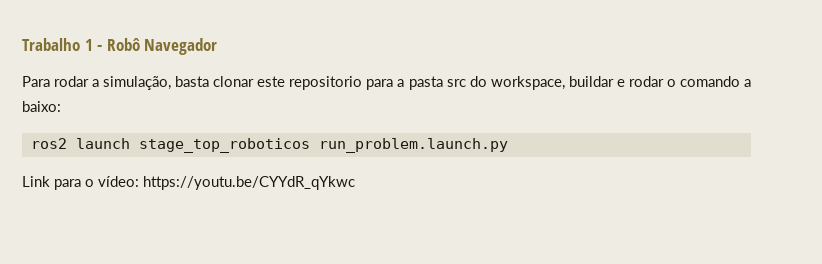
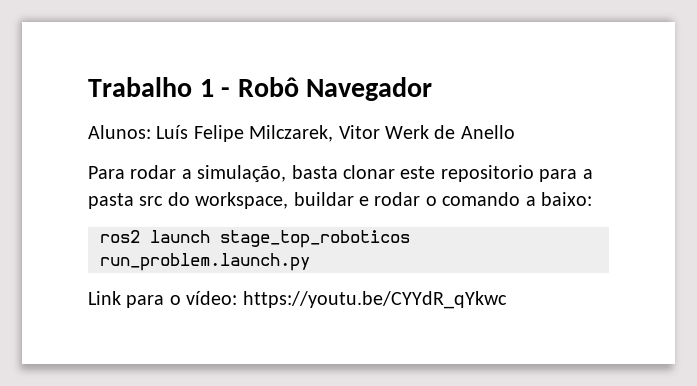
(218, 46) none -> [88,125,515,142] // Alunos: Luís Felipe Milczarek, Vitor Werk de Anello

